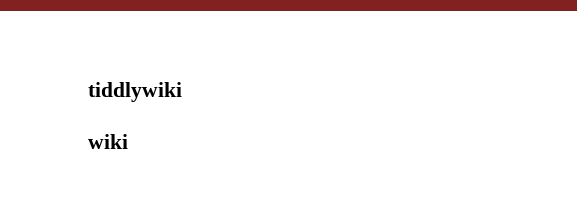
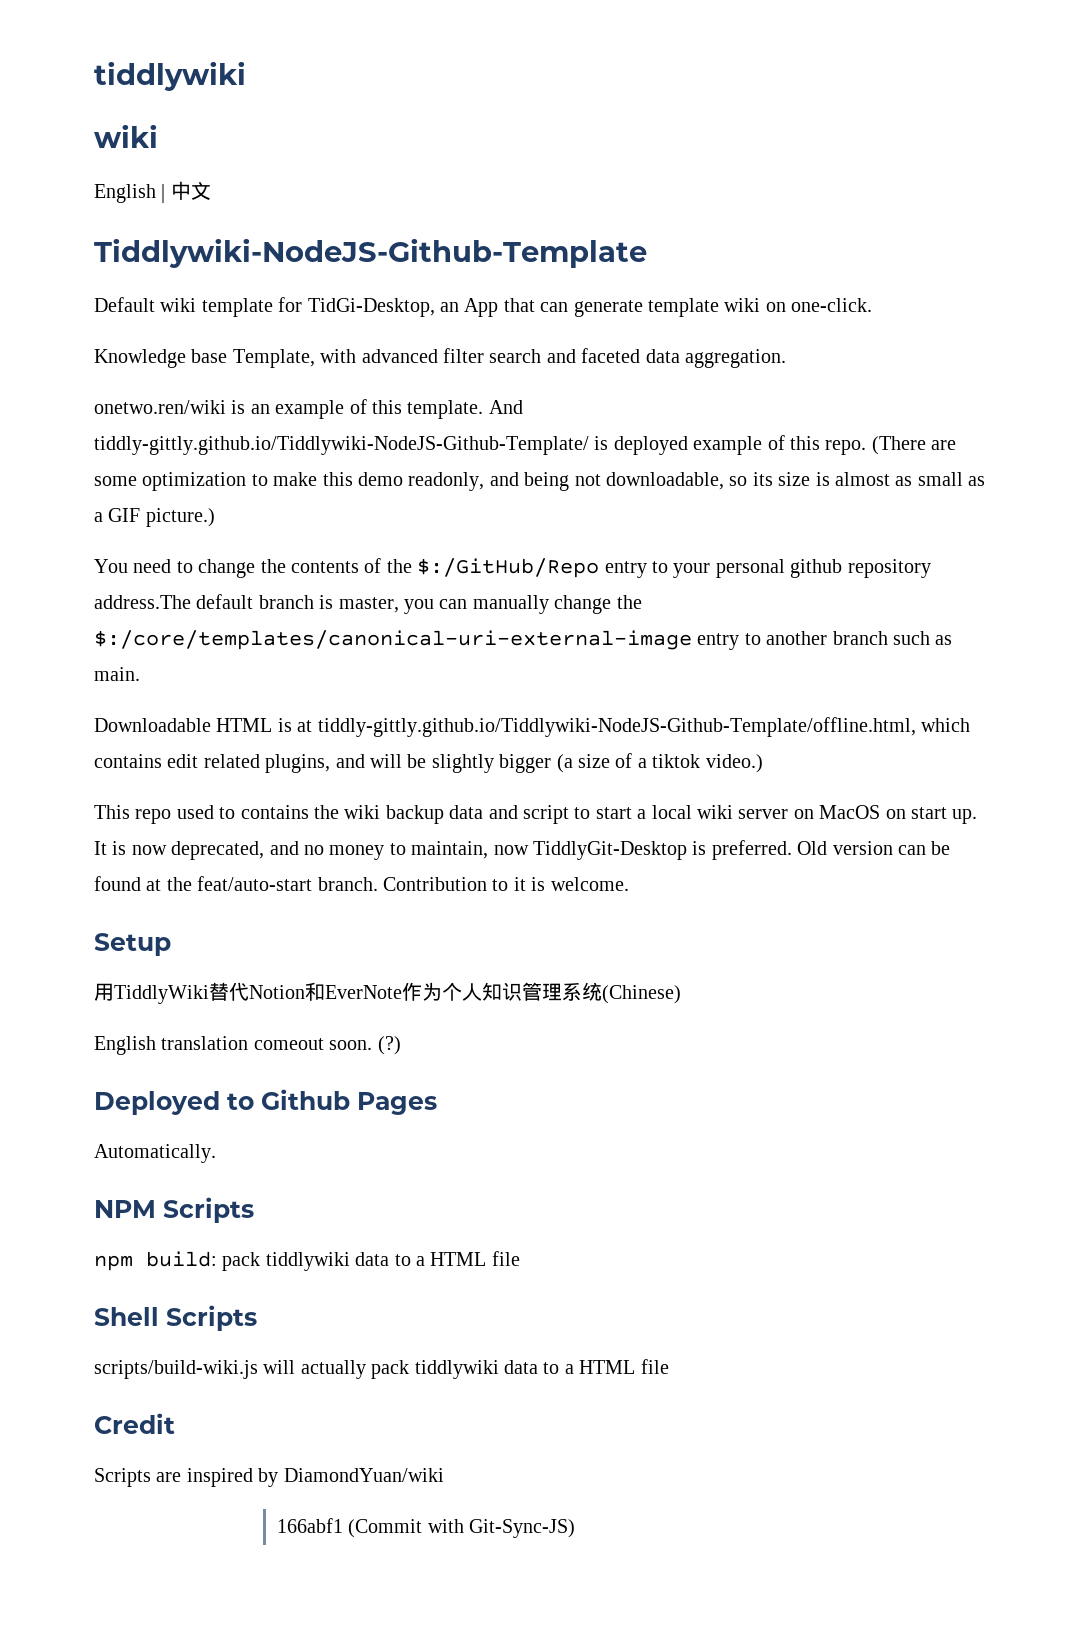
(128, 141) none -> [94,181,211,203] [94,238,647,268] [94,297,873,317] [94,348,786,368] [94,399,523,419] [94,435,957,455] [94,472,986,491] [94,508,215,527] [94,558,931,578] [94,594,642,614] [94,630,953,650] [94,667,140,681] [94,717,970,737] [94,753,763,773] [94,805,978,824] [94,840,951,860] [94,876,629,891] [94,933,171,956] [94,982,681,1004] [94,1036,401,1055] [94,1089,437,1115] [94,1144,216,1163] [94,1197,254,1223] [94,1251,520,1271] [94,1305,257,1331] [94,1359,669,1379] [94,1413,175,1434] [94,1468,444,1487] [277,1518,576,1538] // English | 中文 // Tiddlywiki-NodeJS-Github-Template // Default wiki template for TidGi-Desktop, an App that can generate template wiki on one-click. // Knowledge base Template, with advanced filter search and faceted data aggregation. // onetwo.ren/wiki is an example of this template. And tiddly-gittly.github.io/Tiddlywiki-NodeJS-Github-Template/ is deployed example of this repo. (There are some optimization to make this demo readonly, and being not downloadable, so its size is almost as small as a GIF picture.) // You need to change the contents of the $:/GitHub/Repo entry to your personal github repository address.The default branch is master, you can manually change the $:/core/templates/canonical-uri-external-image entry to another branch such as main. // Downloadable HTML is at tiddly-gittly.github.io/Tiddlywiki-NodeJS-Github-Template/offline.html, which contains edit related plugins, and will be slightly bigger (a size of a tiktok video.) // This repo used to contains the wiki backup data and script to start a local wiki server on MacOS on start up. It is now deprecated, and no money to maintain, now TiddlyGit-Desktop is preferred. Old version can be found at the feat/auto-start branch. Contribution to it is welcome. // Setup // 用TiddlyWiki替代Notion和EverNote作为个人知识管理系统(Chinese) // English translation comeout soon. (?) // Deployed to Github Pages // Automatically. // NPM Scripts // npm build: pack tiddlywiki data to a HTML file // Shell Scripts // scripts/build-wiki.js will actually pack tiddlywiki data to a HTML file // Credit // Scripts are inspired by DiamondYuan/wiki // 166abf1 (Commit with Git-Sync-JS)

